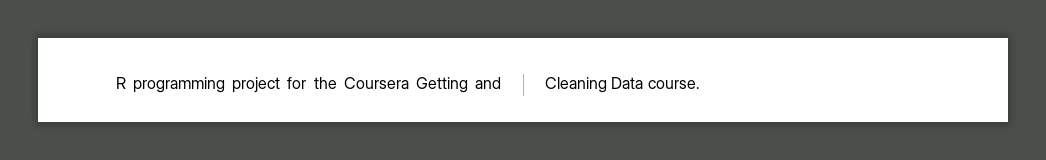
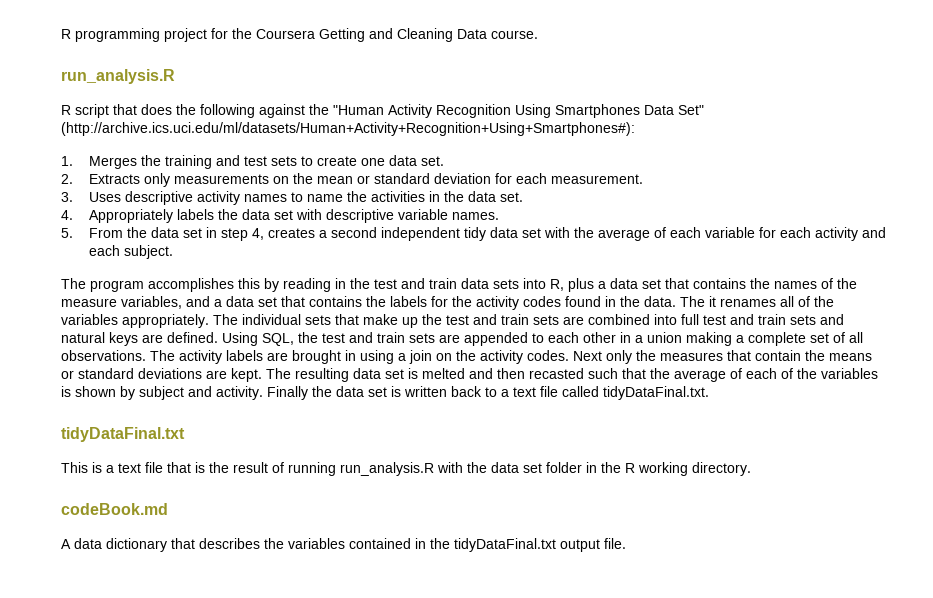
(700, 84) none -> [61,69,175,84] [61,104,704,118] [61,122,635,136] [61,155,444,169] [61,173,643,187] [61,191,523,205] [61,209,499,223] [61,227,886,241] [88,245,173,259] [61,278,857,292] [61,296,834,310] [61,314,844,328] [61,332,863,346] [61,350,872,364] [61,368,878,382] [61,386,709,400] [61,427,185,442] [61,462,751,476] [61,503,168,515] [61,538,626,552] // run_analysis.R // R script that does the following against the "Human Activity Recognition Using Smartphones Data Set" (http://archive.ics.uci.edu/ml/datasets/Human+Activity+Recognition+Using+Smartphones#): // 1. Merges the training and test sets to create one data set. // 2. Extracts only measurements on the mean or standard deviation for each measurement. // 3. Uses descriptive activity names to name the activities in the data set. // 4. Appropriately labels the data set with descriptive variable names. // 5. From the data set in step 4, creates a second independent tidy data set with the average of each variable for each activity and each subject. // The program accomplishes this by reading in the test and train data sets into R, plus a data set that contains the names of the measure variables, and a data set that contains the labels for the activity codes found in the data. The it renames all of the variables appropriately. The individual sets that make up the test and train sets are combined into full test and train sets and natural keys are defined. Using SQL, the test and train sets are appended to each other in a union making a complete set of all observations. The activity labels are brought in using a join on the activity codes. Next only the measures that contain the means or standard deviations are kept. The resulting data set is melted and then recasted such that the average of each of the variables is shown by subject and activity. Finally the data set is written back to a text file called tidyDataFinal.txt. // tidyDataFinal.txt // This is a text file that is the result of running run_analysis.R with the data set folder in the R working directory. // codeBook.md // A data dictionary that describes the variables contained in the tidyDataFinal.txt output file.

